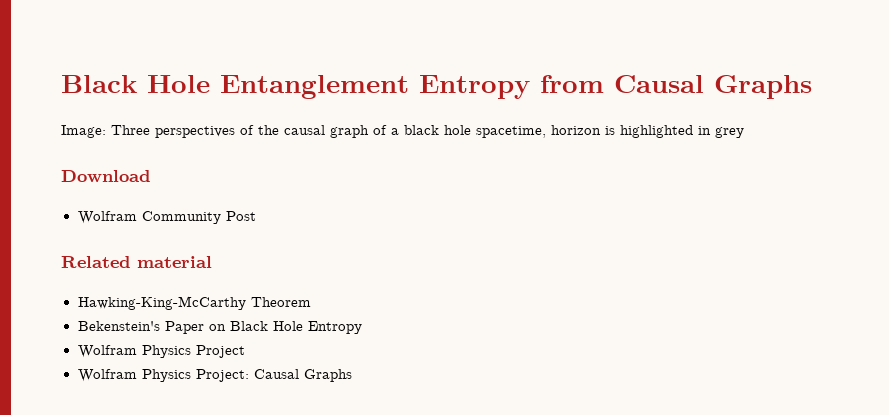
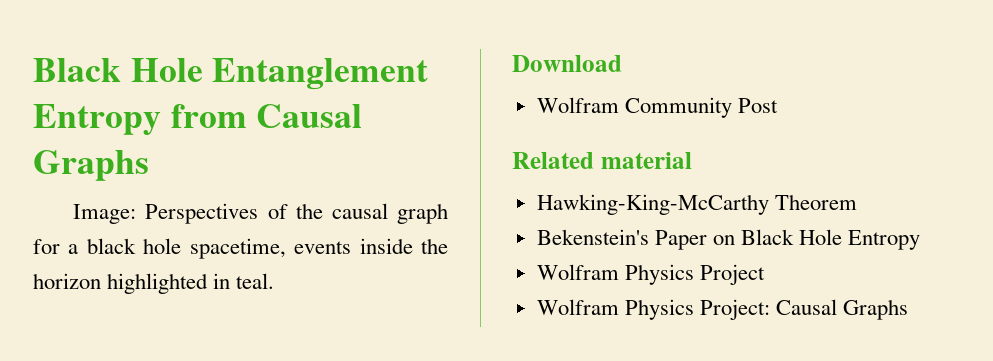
[111,125,235,138] Three perspectives -> [145,203,259,224] Perspectives
[373,125,387,135] of -> [33,239,60,254] for
[551,125,615,135] horizon is -> [294,238,448,254] [33,273,101,289] events inside the horizon
[715,127,744,138] grey -> [236,273,275,289] teal.

